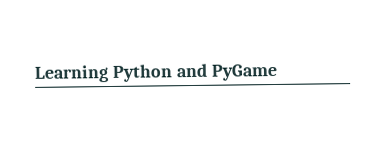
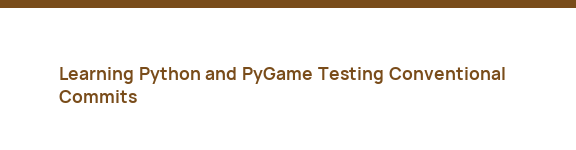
(278, 72) none -> [317,67,506,84] [59,90,137,103] Testing Conventional Commits

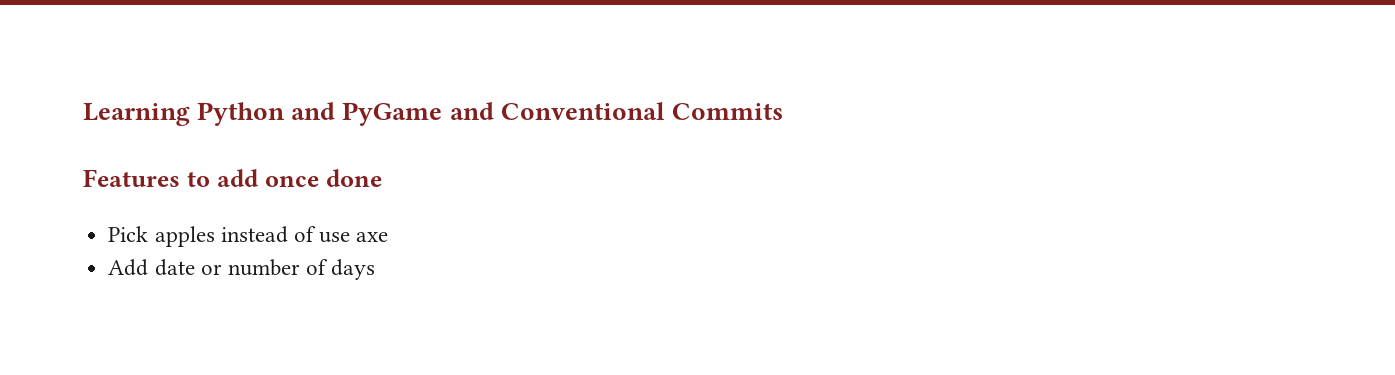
[317,67,384,84] Testing -> [449,102,494,120] and
(137, 96) none -> [83,169,382,187] [108,226,389,247] [108,259,376,280] // Features to add once done // Pick apples instead of use axe // Add date or number of days

